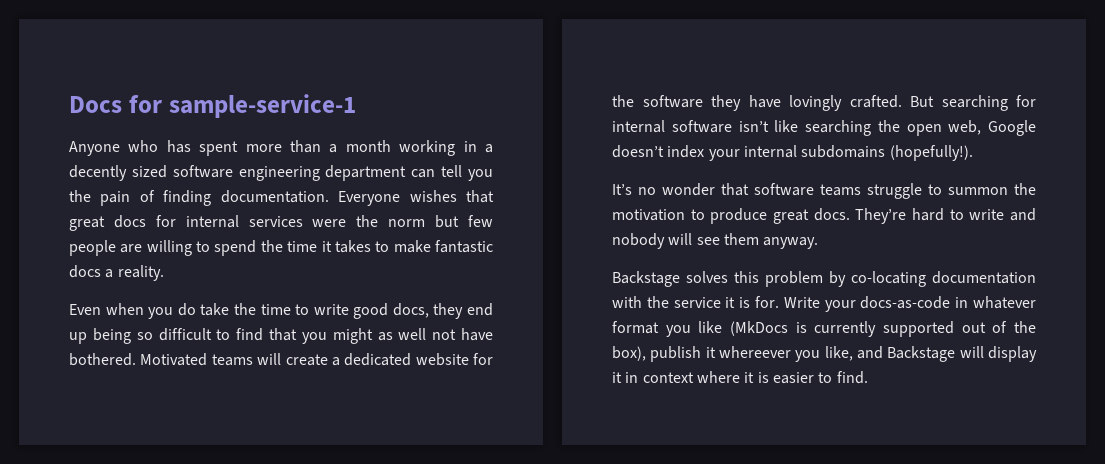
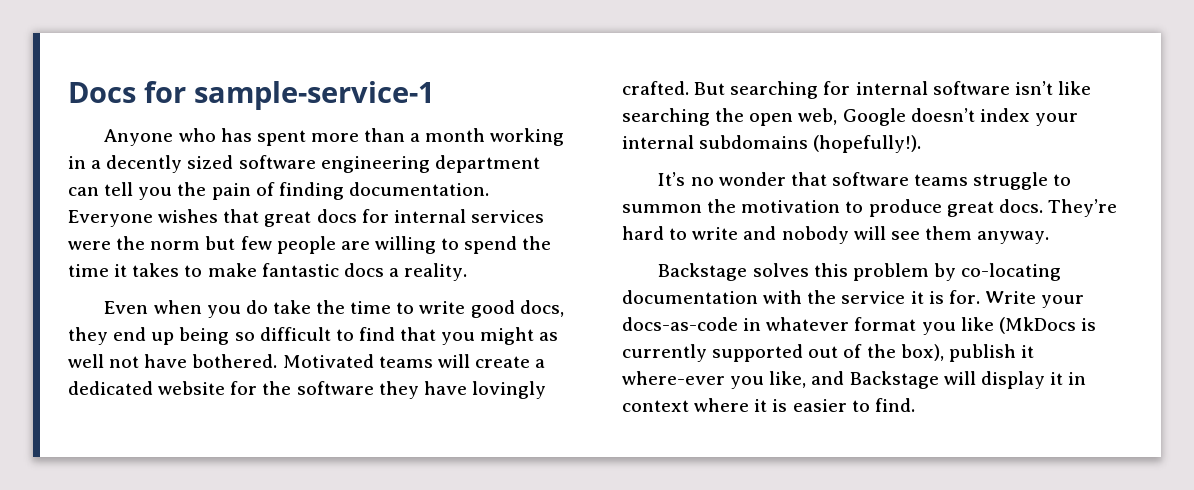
[719,346,791,358] whereever -> [622,371,725,385] where-ever

